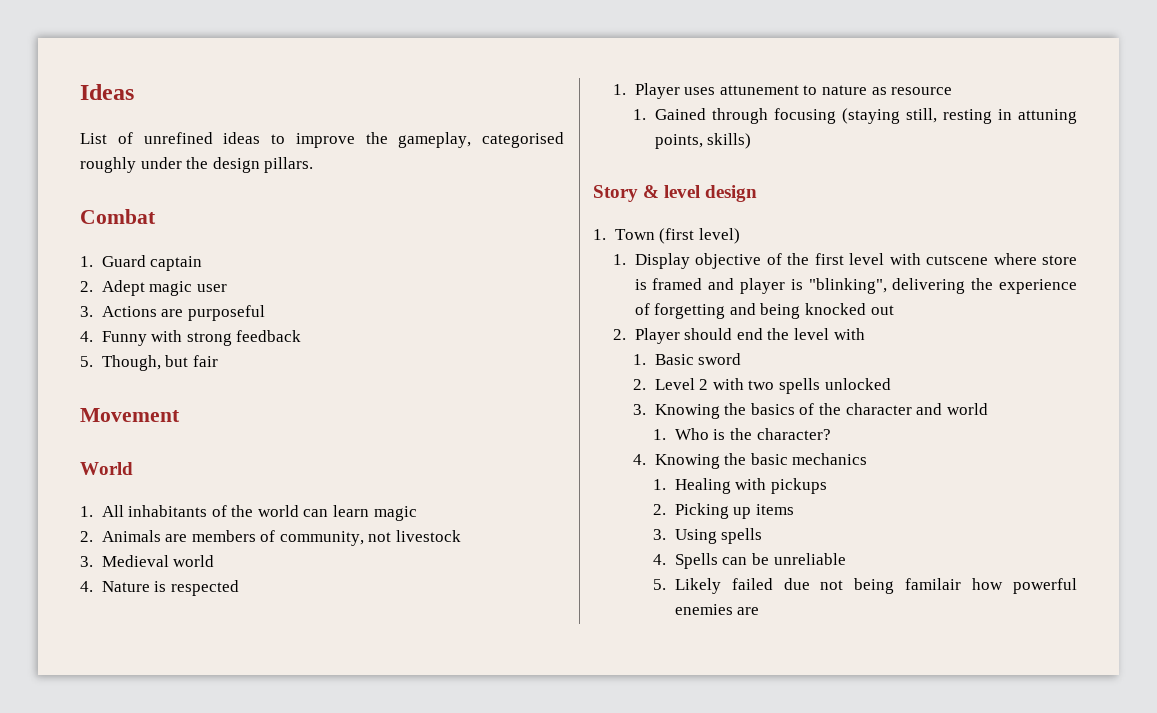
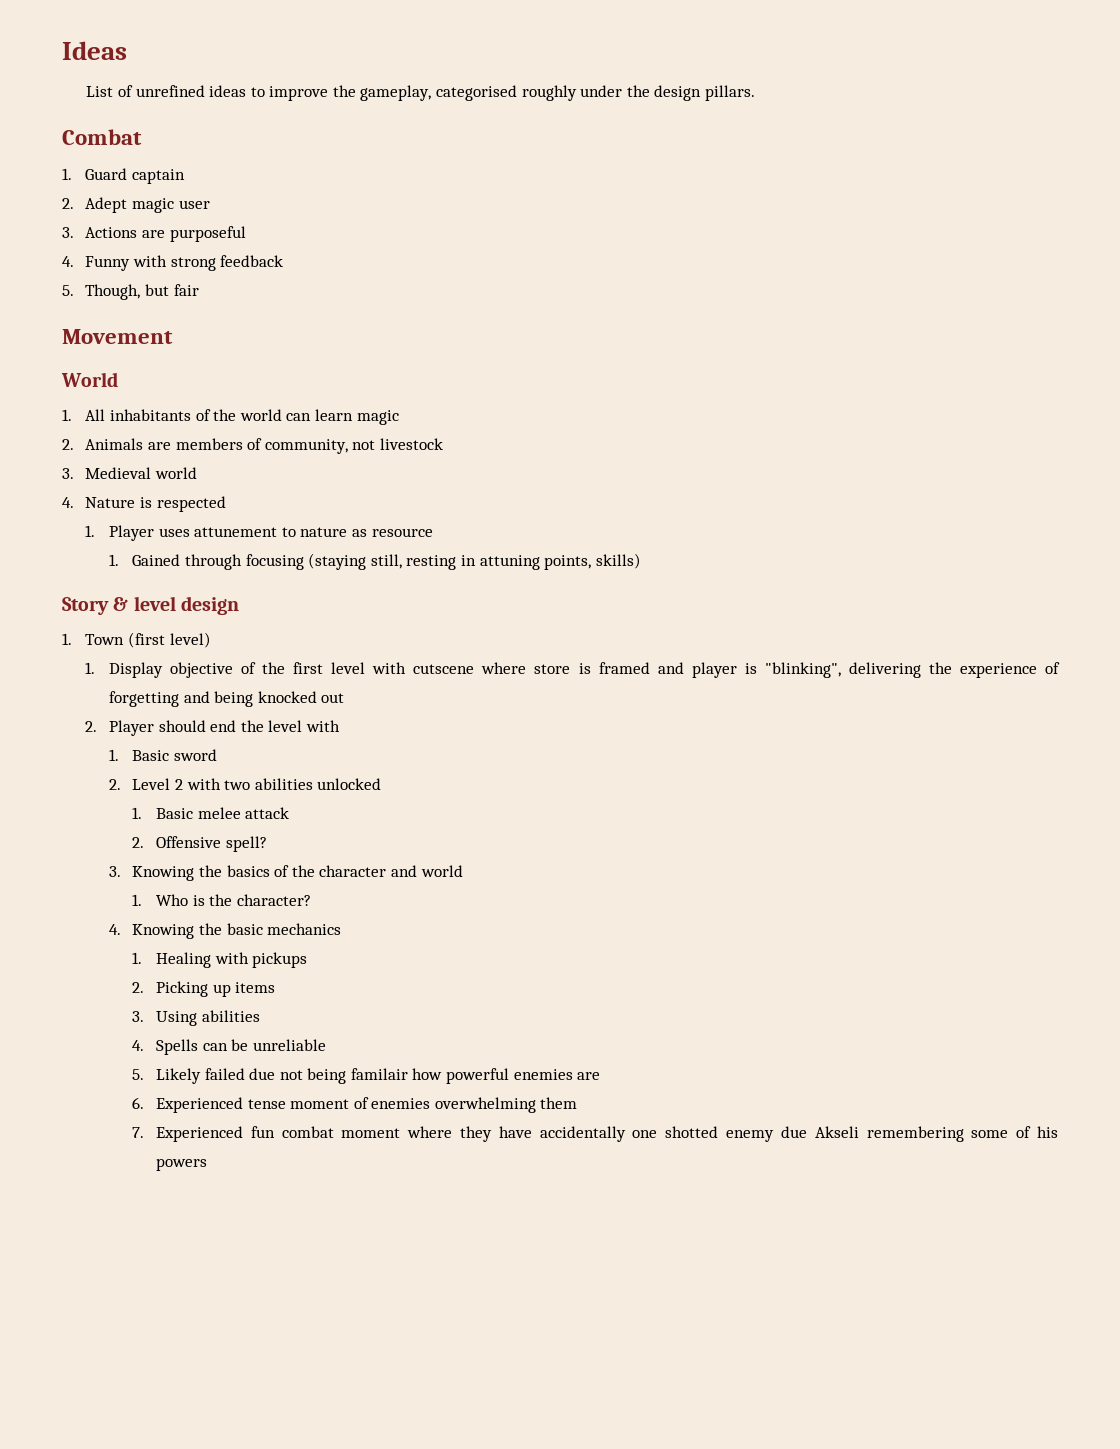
[779,378,821,394] spells -> [254,778,313,790] abilities
(891, 384) none -> [132,807,290,819] [132,836,267,852] // 1. Basic melee attack // 2. Offensive spell?
[721,528,763,544] spells -> [201,1010,260,1022] abilities
(760, 611) none -> [132,1097,578,1113] [132,1126,1059,1142] [155,1158,207,1171] // 6. Experienced tense moment of enemies overwhelming them // 7. Experienced fun combat moment where they have accidentally one shotted enemy due Akseli remembering some of his powers

